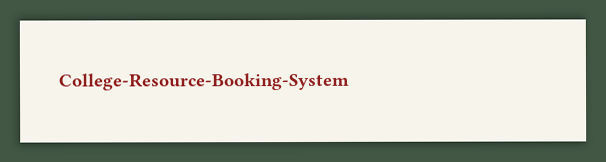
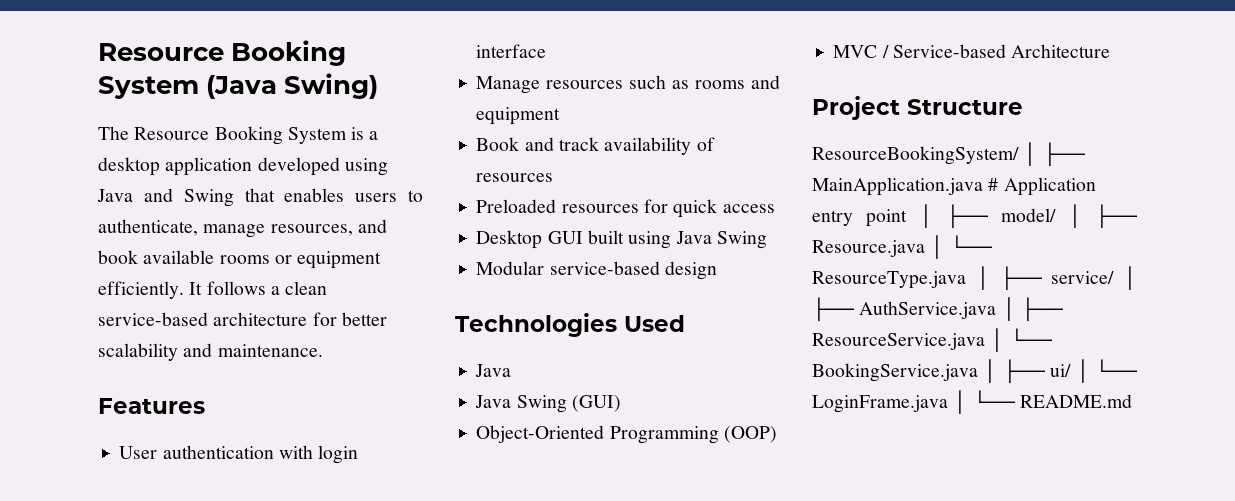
[58,72,350,91] College-Resource-Booking-System -> [98,40,347,66] [98,73,379,99] [98,126,379,145] [98,157,388,176] [97,188,423,207] [98,219,387,238] [98,250,382,269] [98,281,328,299] [98,312,387,326] [98,343,323,361] [98,398,205,414] [119,445,359,464] [476,44,547,58] [476,75,780,94] [476,107,561,125] [476,137,715,155] [476,173,554,182] [476,199,775,218] [476,230,767,249] [476,261,717,280] [455,313,685,337] [475,364,512,377] [475,395,621,413] [476,425,777,444] [833,44,1111,58] [812,96,1023,120] [812,142,1086,167] [812,177,1096,196] [812,204,1138,229] [812,235,993,259] [812,266,1137,291] [812,297,1064,322] [812,328,1053,352] [812,359,1138,384] [812,390,1132,414] Resource Booking System (Java Swing) // The Resource Booking System is a desktop application developed using Java and Swing that enables users to authenticate, manage resources, and book available rooms or equipment efficiently. It follows a clean service-based architecture for better scalability and maintenance. // Features // User authentication with login interface // Manage resources such as rooms and equipment // Book and track availability of resources // Preloaded resources for quick access // Desktop GUI built using Java Swing // Modular service-based design // Technologies Used // Java // Java Swing (GUI) // Object-Oriented Programming (OOP) // MVC / Service-based Architecture // Project Structure // ResourceBookingSystem/ │ ├── MainApplication.java # Application entry point │ ├── model/ │ ├── Resource.java │ └── ResourceType.java │ ├── service/ │ ├── AuthService.java │ ├── ResourceService.java │ └── BookingService.java │ ├── ui/ │ └── LoginFrame.java │ └── README.md

